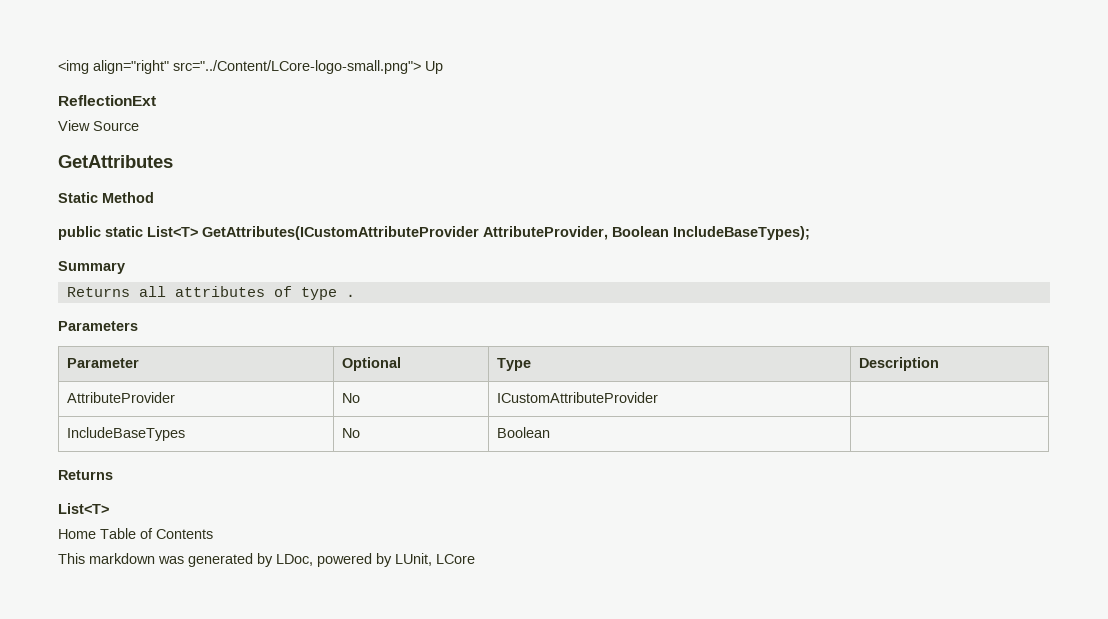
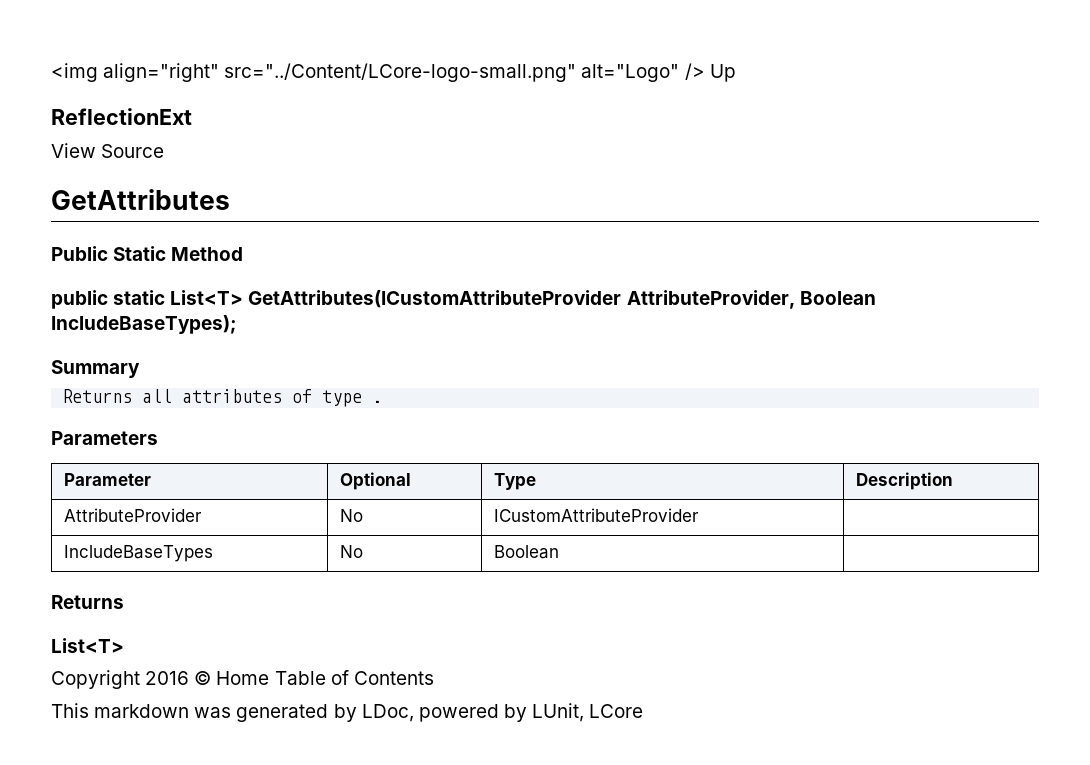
[173,60,421,74] src="../Content/LCore-logo-small.png"> -> [224,63,705,82] src="../Content/LCore-logo-small.png" alt="Logo" />
(173, 161) none -> [51,246,108,261] Public
(109, 508) none -> [51,670,212,689] Copyright 2016 ©

